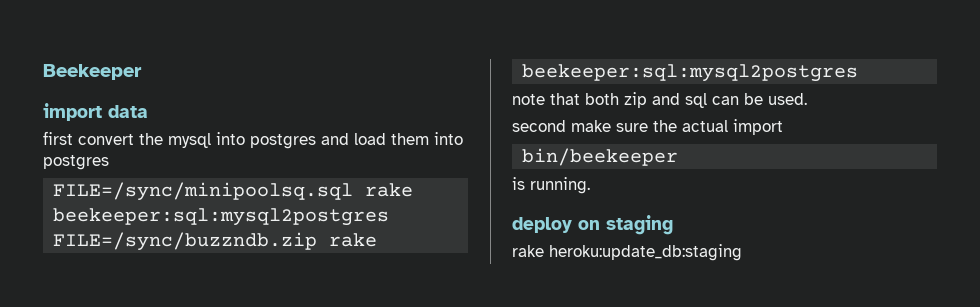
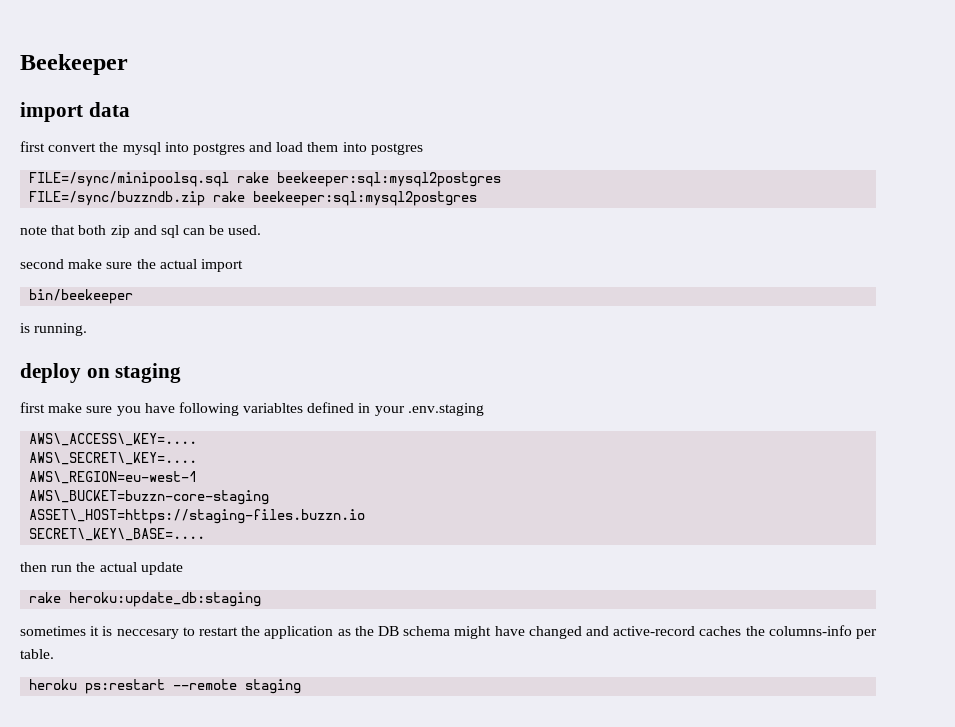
[512,244,742,261] rake heroku:update_db:staging -> [20,402,484,416] [29,433,198,446] [29,452,198,465] [29,471,198,484] [29,490,270,505] [29,509,366,524] [29,528,206,541] [20,562,183,575] [29,592,262,607] [20,625,878,639] [20,649,54,659] [29,679,302,694] first make sure you have following variabltes defined in your .env.staging // AWS\_ACCESS\_KEY=.... // AWS\_SECRET\_KEY=.... // AWS\_REGION=eu-west-1 // AWS\_BUCKET=buzzn-core-staging // ASSET\_HOST=https://staging-files.buzzn.io // SECRET\_KEY\_BASE=.... // then run the actual update // rake heroku:update_db:staging // sometimes it is neccesary to restart the application as the DB schema might have changed and active-record caches the columns-info per table. // heroku ps:restart --remote staging

